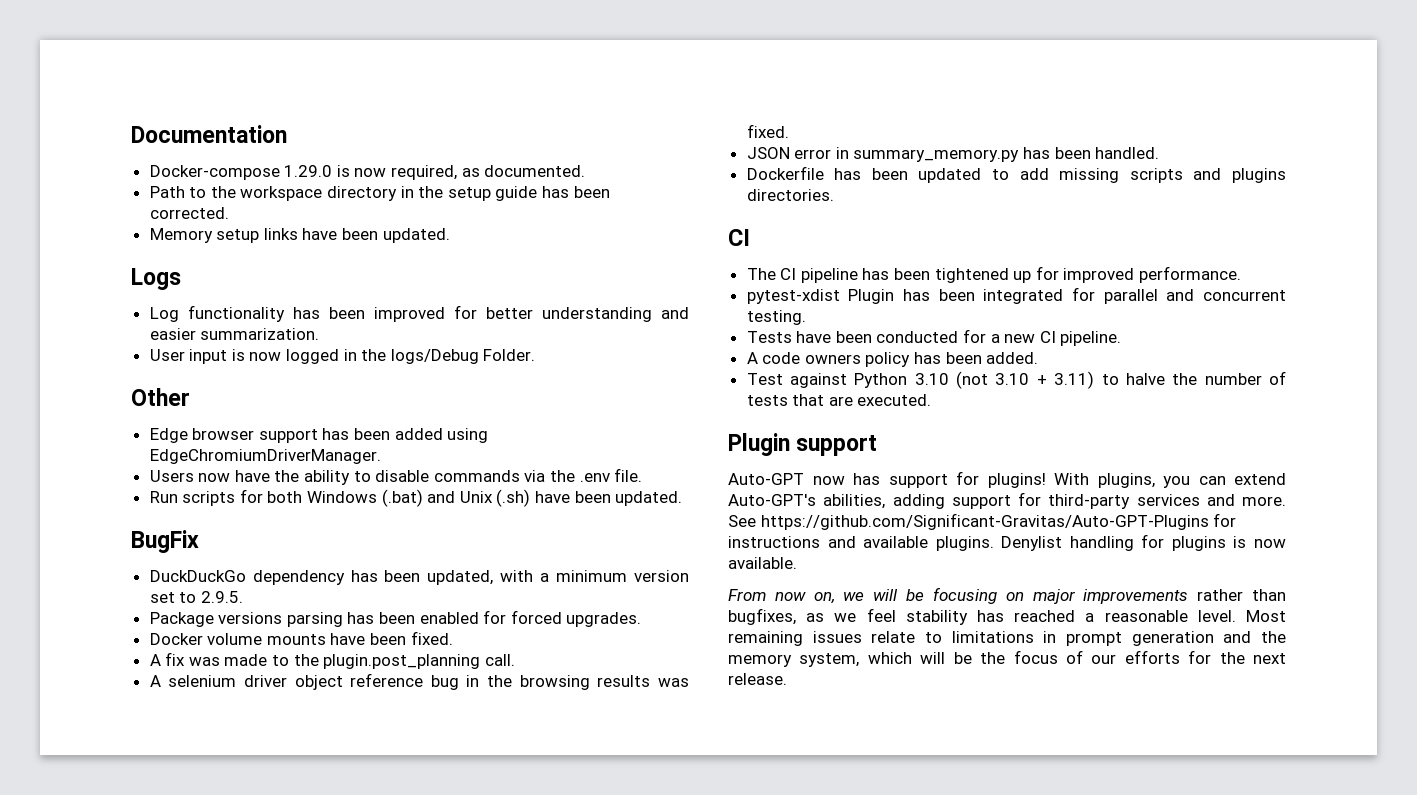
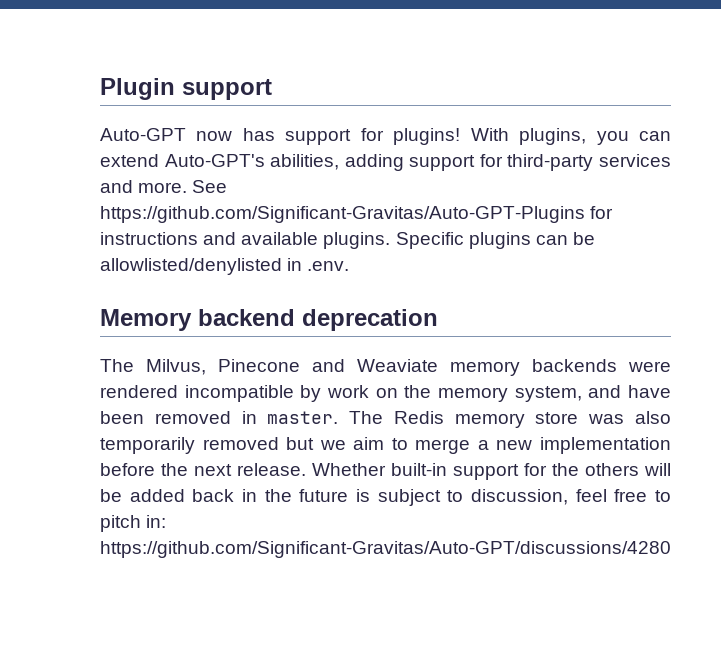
[131,125,287,143] [149,165,586,180] [149,186,610,201] [149,207,229,219] [149,228,450,243] [131,268,181,290] [149,305,689,322] [149,328,320,340] [149,349,536,364] [131,388,190,406] [149,428,489,443] [149,449,381,464] [149,468,643,485] [149,489,683,507] [131,530,199,553] [149,570,689,585] [149,591,243,603] [149,610,642,627] [149,631,453,645] [149,652,515,669] [149,673,689,690] [746,124,789,138] [746,147,1160,162] [746,166,1286,183] [746,189,834,201] [728,229,750,246] [746,266,1242,283] [746,287,1286,304] [746,310,806,325] [746,329,1122,346] [746,352,1039,367] [746,371,1286,389] [746,394,932,406] Documentation // Docker-compose 1.29.0 is now required, as documented. // Path to the workspace directory in the setup guide has been corrected. // Memory setup links have been updated. // Logs // Log functionality has been improved for better understanding and easier summarization. // User input is now logged in the logs/Debug Folder. // Other // Edge browser support has been added using EdgeChromiumDriverManager. // Users now have the ability to disable commands via the .env file. // Run scripts for both Windows (.bat) and Unix (.sh) have been updated. // BugFix // DuckDuckGo dependency has been updated, with a minimum version set to 2.9.5. // Package versions parsing has been enabled for forced upgrades. // Docker volume mounts have been fixed. // A fix was made to the plugin.post_planning call. // A selenium driver object reference bug in the browsing results was fixed. // JSON error in summary_memory.py has been handled. // Dockerfile has been updated to add missing scripts and plugins directories. // CI // The CI pipeline has been tightened up for improved performance. // pytest-xdist Plugin has been integrated for parallel and concurrent testing. // Tests have been conducted for a new CI pipeline. // A code owners policy has been added. // Test against Python 3.10 (not 3.10 + 3.11) to halve the number of tests that are executed. // -> (100, 89) none
[1001,534,1286,551] [728,557,797,569] [728,587,1286,604] [728,608,1286,625] [728,631,1286,646] [728,650,1286,667] [728,673,787,685] Denylist handling for plugins is now available. // From now on, we will be focusing on major improvements rather than bugfixes, as we feel stability has reached a reasonable level. Most remaining issues relate to limitations in prompt generation and the memory system, which will be the focus of our efforts for the next release. -> [395,232,595,249] [100,258,350,275] [100,309,438,331] [100,359,671,376] [100,385,672,402] [100,411,671,428] [100,437,671,454] [100,463,671,480] [100,489,671,506] [100,515,167,532] [100,541,671,558] Specific plugins can be allowlisted/denylisted in .env. // Memory backend deprecation // The Milvus, Pinecone and Weaviate memory backends were rendered incompatible by work on the memory system, and have been removed in master. The Redis memory store was also temporarily removed but we aim to merge a new implementation before the next release. Whether built-in support for the others will be added back in the future is subject to discussion, feel free to pitch in: https://github.com/Significant-Gravitas/Auto-GPT/discussions/4280

